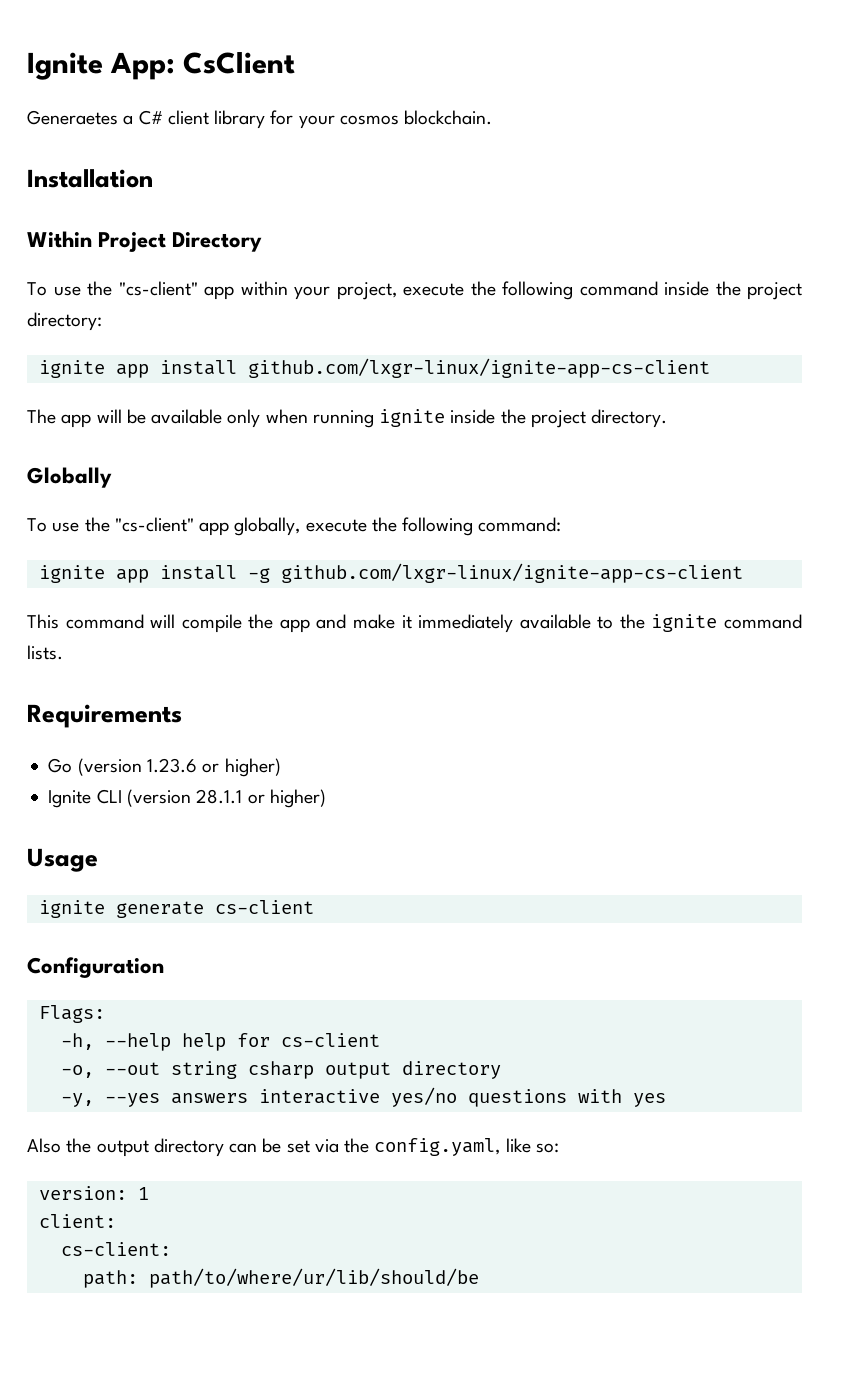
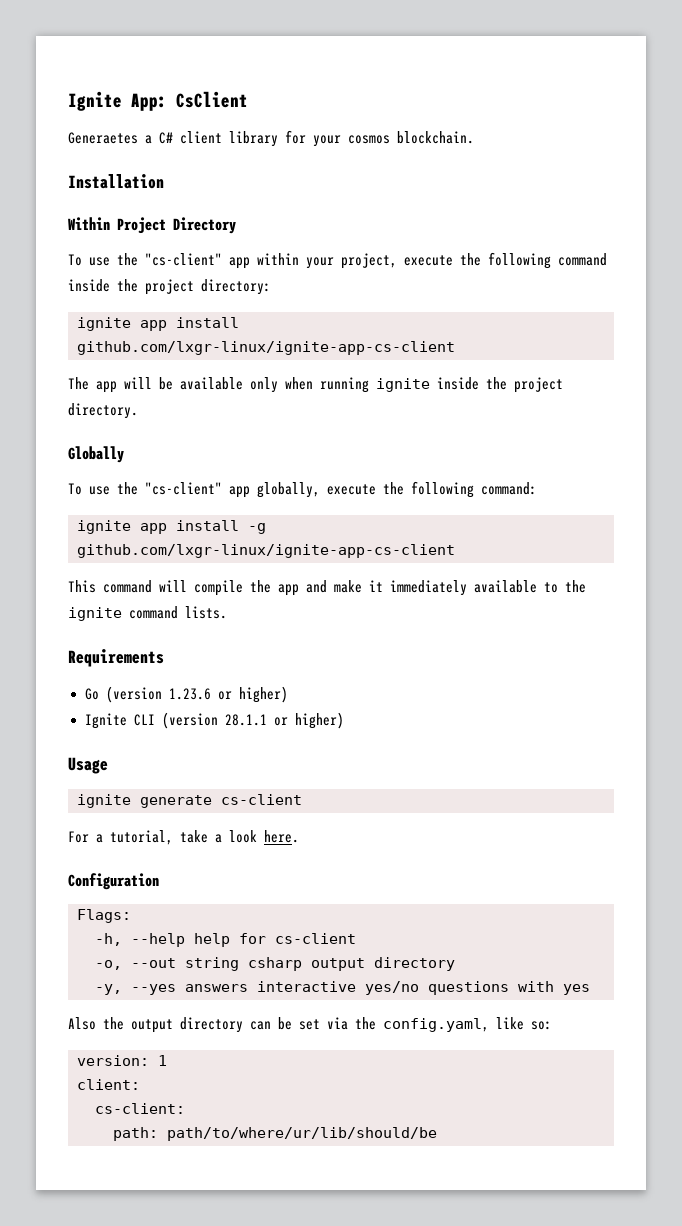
(314, 907) none -> [68,830,299,845] // For a tutorial, take a look here.

